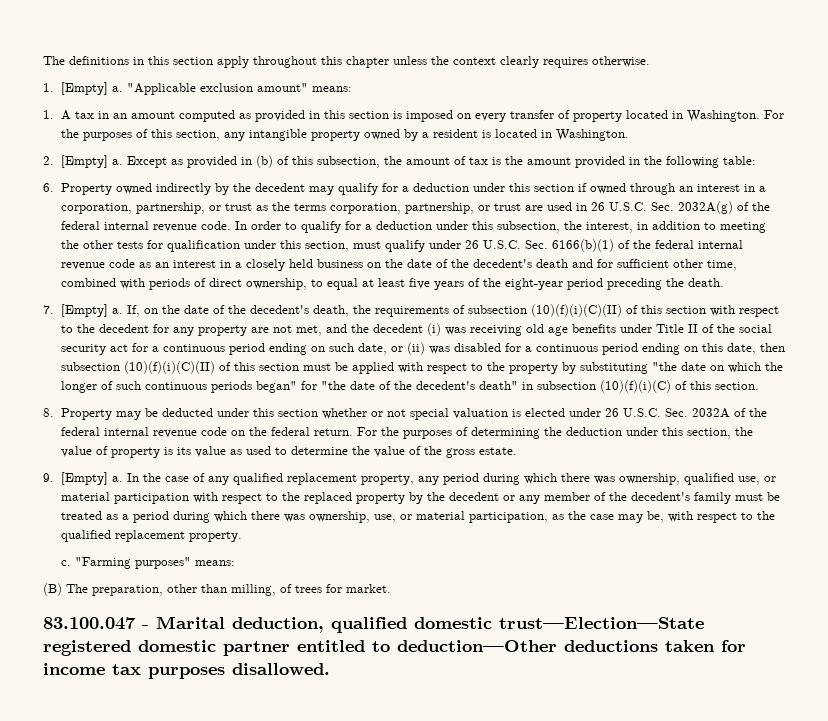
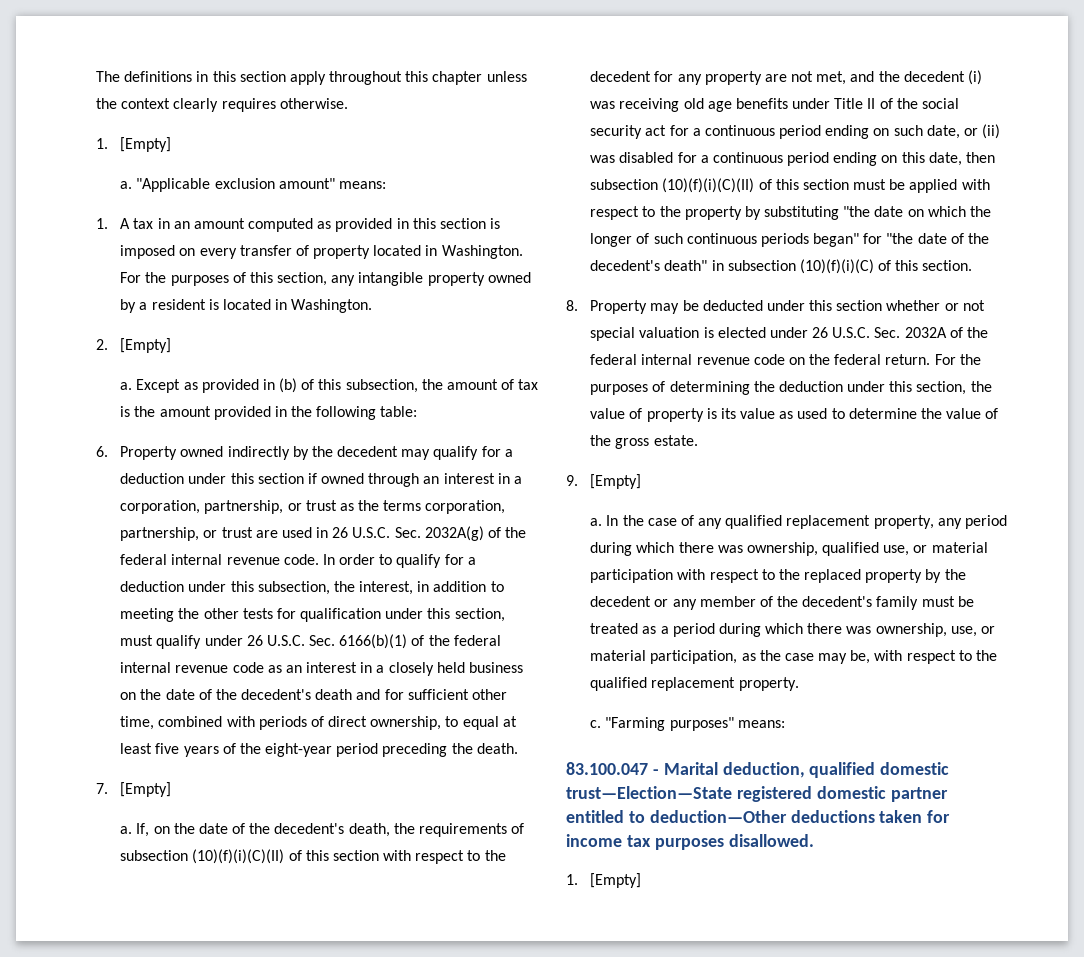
(108, 88) none -> (172, 144) //
(108, 161) none -> (172, 345) //
(108, 310) none -> (172, 789) //
(108, 478) none -> (642, 481) //
[43,583,391,596] // (B) The preparation, other than milling, of trees for market. -> (785, 724) none
(330, 669) none -> [566,873,642,888] // 1. [Empty]

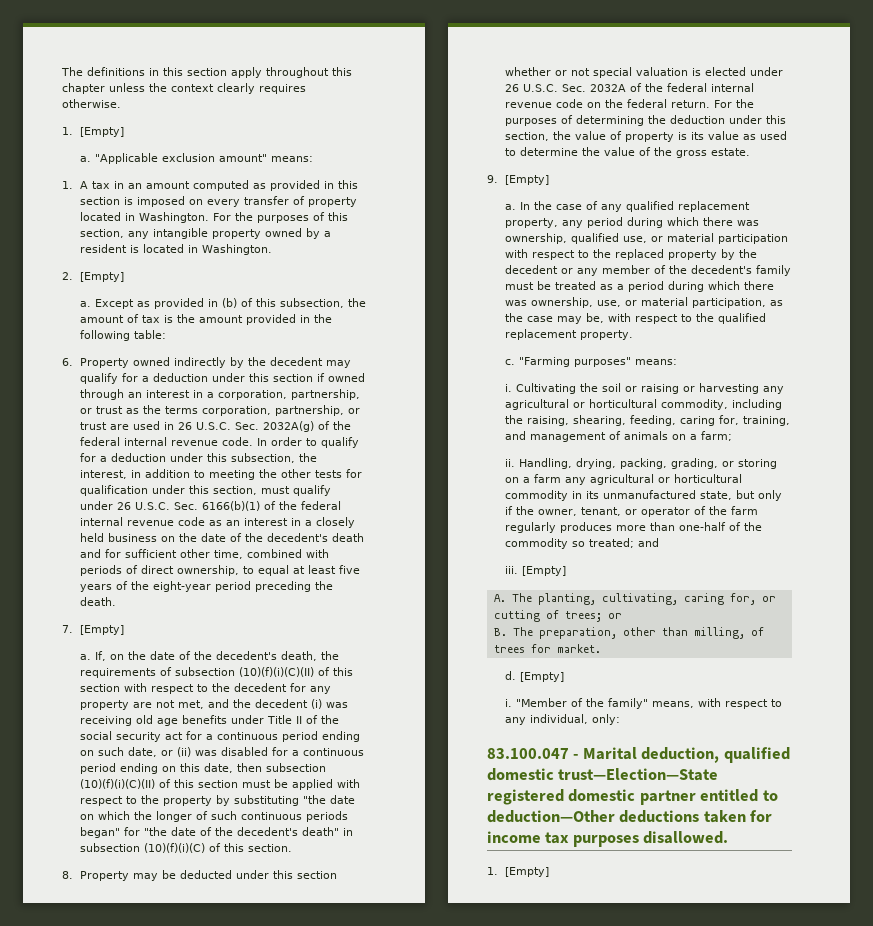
(785, 724) none -> [504,383,784,394] [504,399,782,410] [504,415,790,426] [504,431,732,442] [504,458,777,469] [504,474,742,485] [504,490,782,501] [504,506,758,517] [504,522,762,533] [504,538,659,549] [504,566,566,576] [493,593,776,605] [493,610,622,622] [493,627,764,639] [493,644,601,653] [504,671,564,682] [504,698,782,709] [504,714,620,725] // i. Cultivating the soil or raising or harvesting any agricultural or horticultural commodity, including the raising, shearing, feeding, caring for, training, and management of animals on a farm; // ii. Handling, drying, packing, grading, or storing on a farm any agricultural or horticultural commodity in its unmanufactured state, but only if the owner, tenant, or operator of the farm regularly produces more than one-half of the commodity so treated; and // iii. [Empty] // A. The planting, cultivating, caring for, or cutting of trees; or // B. The preparation, other than milling, of trees for market. // d. [Empty] // i. "Member of the family" means, with respect to any individual, only:

